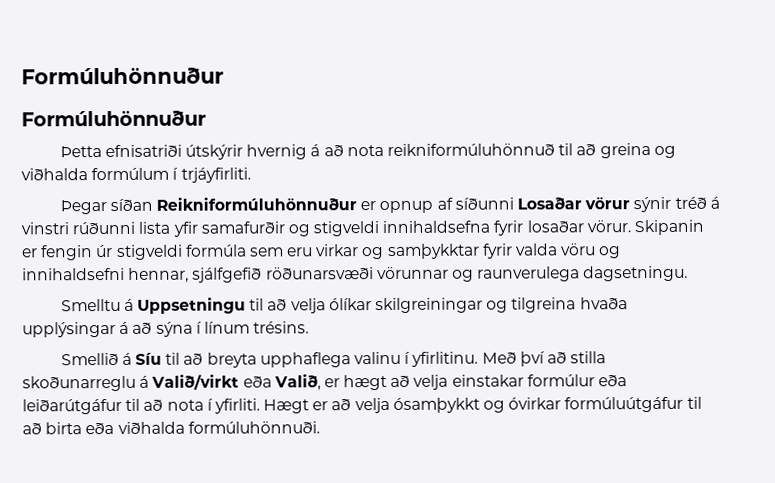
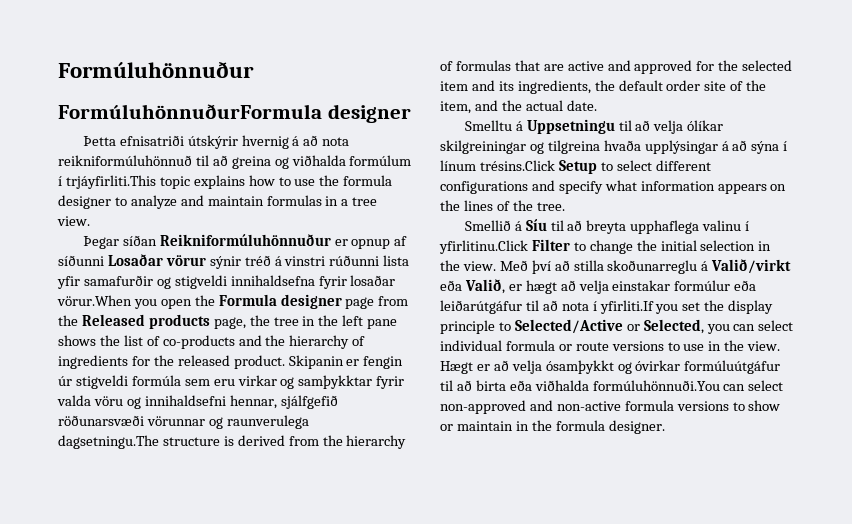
[21,67,224,85] [21,110,206,127] Formúluhönnuður // Formúluhönnuður -> [58,62,254,78] [58,104,411,123] Formúluhönnuður // FormúluhönnuðurFormula designer
[180,167,251,183] trjáyfirliti. -> [65,175,393,189] [58,195,378,209] [57,216,90,226] trjáyfirliti.This topic explains how to use the formula designer to analyze and maintain formulas in a tree view.
[586,220,631,233] vörur. -> [57,294,409,309] [58,314,398,329] [58,335,366,349] [58,355,285,369] vörur.When you open the Formula designer page from the Released products page, the tree in the left pane shows the list of co-products and the hierarchy of ingredients for the released product.
[583,265,689,282] dagsetningu. -> [58,435,407,449] [440,60,793,74] [440,80,767,94] [440,100,597,114] dagsetningu.The structure is derived from the hierarchy of formulas that are active and approved for the selected item and its ingredients, the default order site of the item, and the actual date.
[253,321,310,334] trésins. -> [479,160,711,174] [440,180,787,194] [440,200,565,211] trésins.Click Setup to select different configurations and specify what information appears on the lines of the tree.
[411,351,479,367] yfirlitinu. -> [439,239,772,254] [440,260,496,271] yfirlitinu.Click Filter to change the initial selection in the view.
[213,398,260,414] yfirliti. -> [599,300,774,314] [440,319,794,334] [440,340,781,351] yfirliti.If you set the display principle to Selected/Active or Selected, you can select individual formula or route versions to use in the view.
[187,421,320,434] formúluhönnuði. -> [592,380,784,391] [440,400,781,414] [440,420,665,434] formúluhönnuði.You can select non-approved and non-active formula versions to show or maintain in the formula designer.

